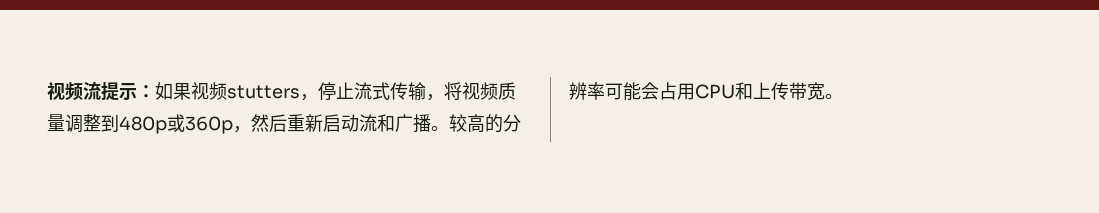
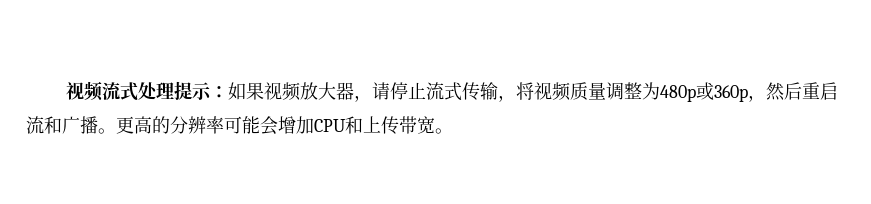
(101, 91) none -> [119,82,174,101] 式处理
[227,85,318,101] stutters， -> [299,82,390,102] 放大器，请
[101,114,119,132] 到 -> [641,82,660,100] 为
[305,114,359,132] 新启动 -> [819,82,838,100] 启
[449,114,467,132] 较 -> [116,116,134,134] 更
[659,82,695,100] 占用 -> [278,116,314,134] 增加

